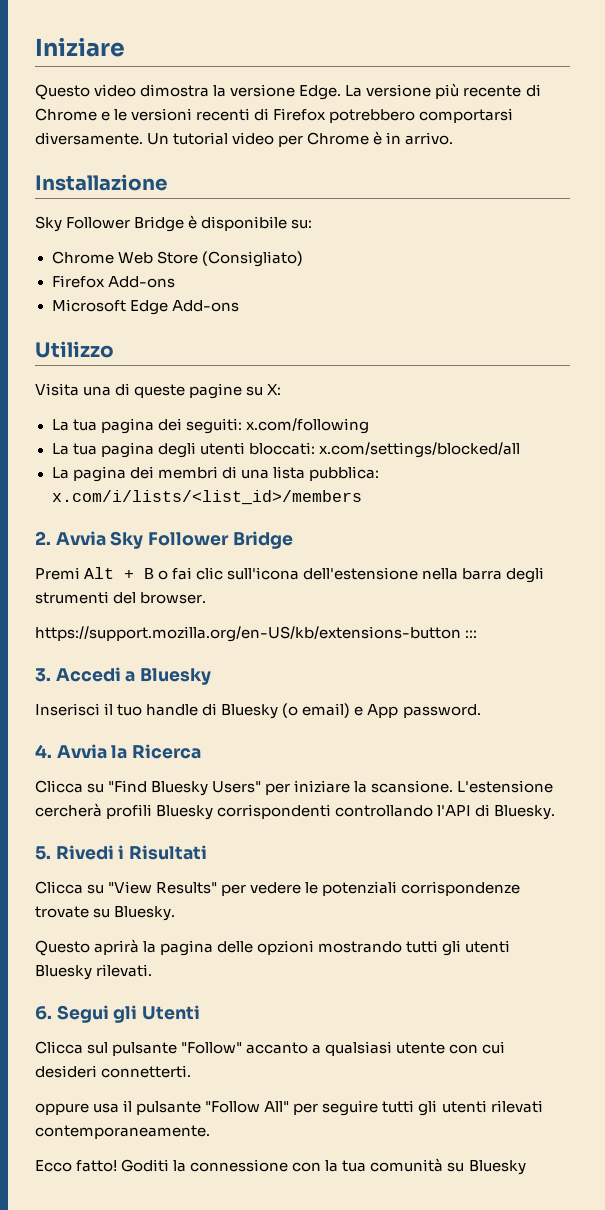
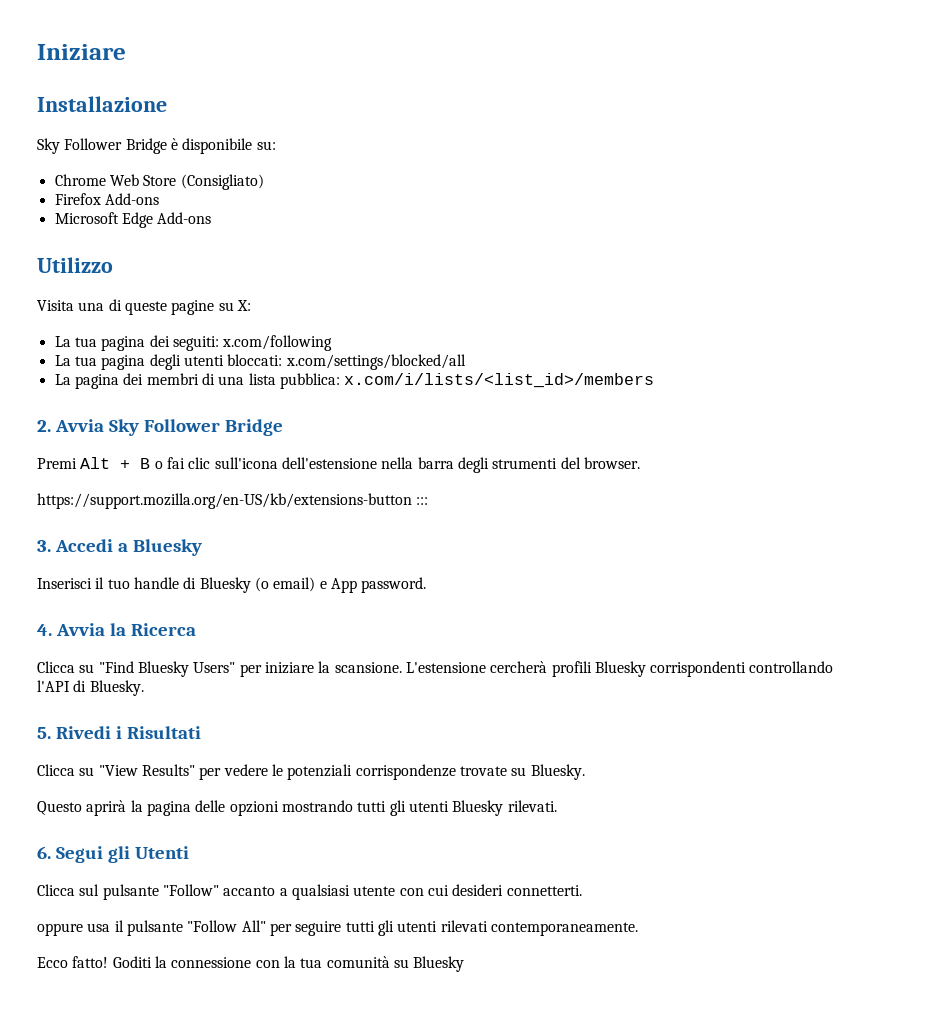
[35,83,541,100] [35,108,514,123] [35,131,454,147] // Questo video dimostra la versione Edge. La versione più recente di Chrome e le versioni recenti di Firefox potrebbero comportarsi diversamente. Un tutorial video per Chrome è in arrivo. -> (126, 52) none

